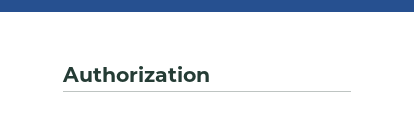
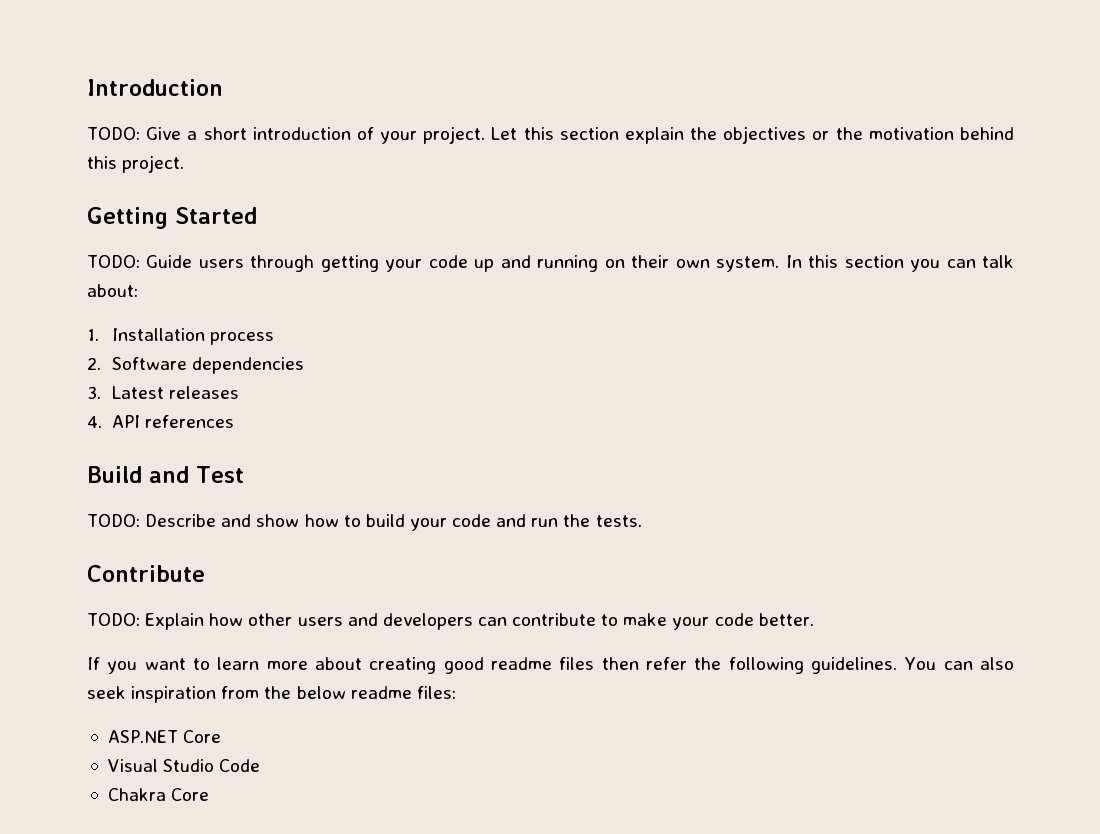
[62,66,210,82] Authorization -> [87,79,223,96] [87,126,1014,144] [87,155,185,173] [87,207,257,229] [87,255,1015,272] [87,284,138,297] [87,328,274,345] [87,357,304,374] [87,386,239,399] [87,415,234,428] [87,466,244,483] [87,514,642,531] [87,565,205,582] [87,613,814,630] [87,657,1015,674] [87,686,456,703] [107,730,222,743] [107,759,261,772] [107,788,210,801] Introduction // TODO: Give a short introduction of your project. Let this section explain the objectives or the motivation behind this project. // Getting Started // TODO: Guide users through getting your code up and running on their own system. In this section you can talk about: // 1. Installation process // 2. Software dependencies // 3. Latest releases // 4. API references // Build and Test // TODO: Describe and show how to build your code and run the tests. // Contribute // TODO: Explain how other users and developers can contribute to make your code better. // If you want to learn more about creating good readme files then refer the following guidelines. You can also seek inspiration from the below readme files: // ASP.NET Core // Visual Studio Code // Chakra Core

